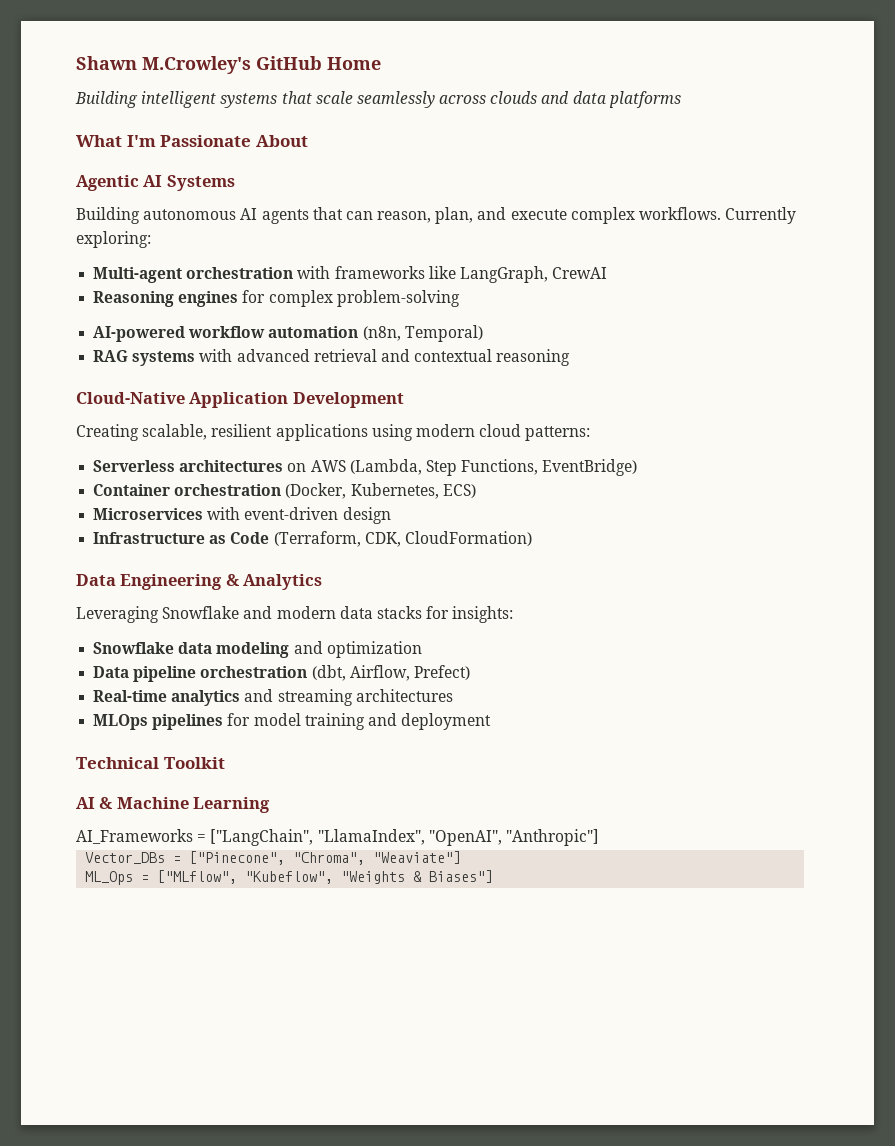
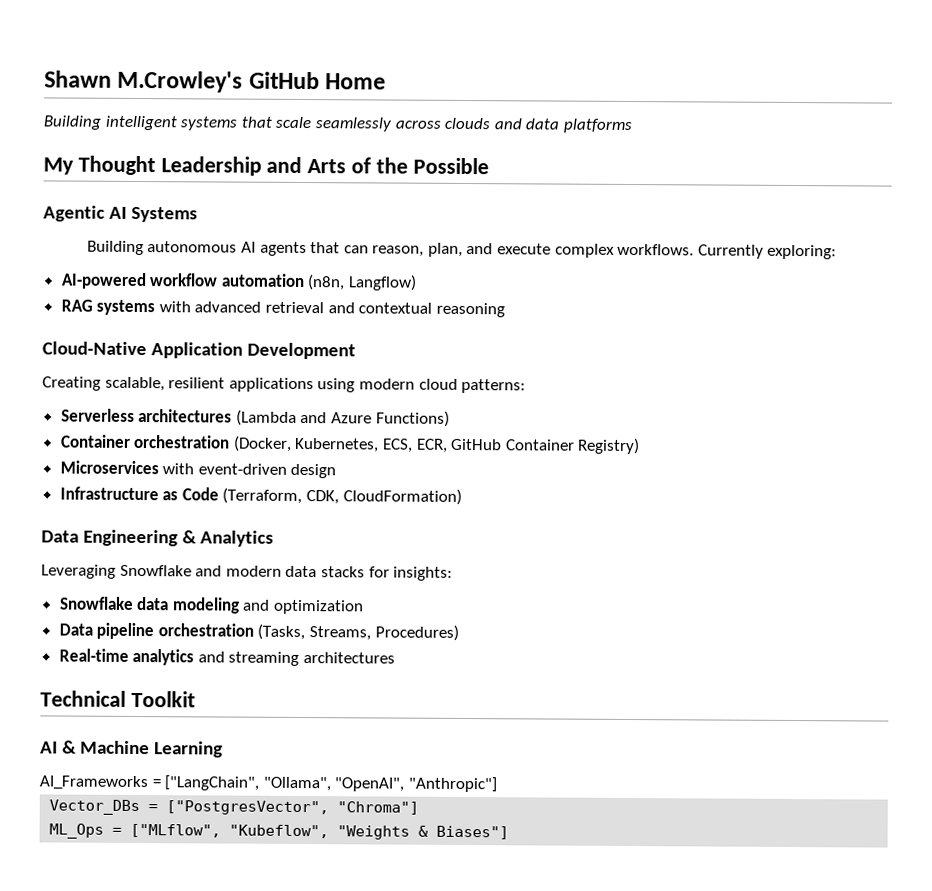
[76,135,308,147] What I'm Passionate About -> [43,155,489,176] My Thought Leadership and Arts of the Possible
[93,266,608,283] [93,290,460,307] // Multi-agent orchestration with frameworks like LangGraph, CrewAI // Reasoning engines for complex problem-solving -> (838, 252) none
[404,325,483,342] Temporal) -> [348,274,418,291] Langflow)
[287,459,638,476] on AWS (Lambda, Step Functions, EventBridge) -> [235,409,450,427] (Lambda and Azure Functions)
[442,484,476,498] ECS) -> [382,437,641,455] ECS, ECR, GitHub Container Registry)
[311,665,470,681] (dbt, Airflow, Prefect) -> [257,623,459,641] (Tasks, Streams, Procedures)
[93,713,492,730] // MLOps pipelines for model training and deployment -> (396, 658) none
[317,829,425,845] "LlamaIndex", -> [262,776,331,792] "Ollama",
[189,851,462,865] ["Pinecone", "Chroma", "Weaviate"] -> [166,800,420,816] ["PostgresVector", "Chroma"]

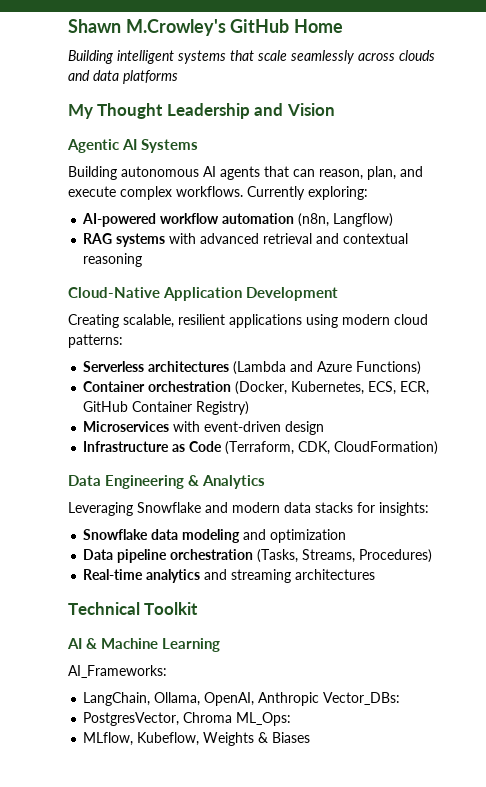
[307,157,489,175] Arts of the Possible -> [286,103,335,116] Vision
[39,775,497,793] [49,799,420,816] [49,823,510,840] AI_Frameworks = ["LangChain", "Ollama", "OpenAI", "Anthropic"] // Vector_DBs = ["PostgresVector", "Chroma"] // ML_Ops = ["MLflow", "Kubeflow", "Weights & Biases"] -> [68,665,167,678] [83,692,401,706] [83,712,292,726] [83,732,311,746] AI_Frameworks: // LangChain, Ollama, OpenAI, Anthropic Vector_DBs: // PostgresVector, Chroma ML_Ops: // MLflow, Kubeflow, Weights & Biases

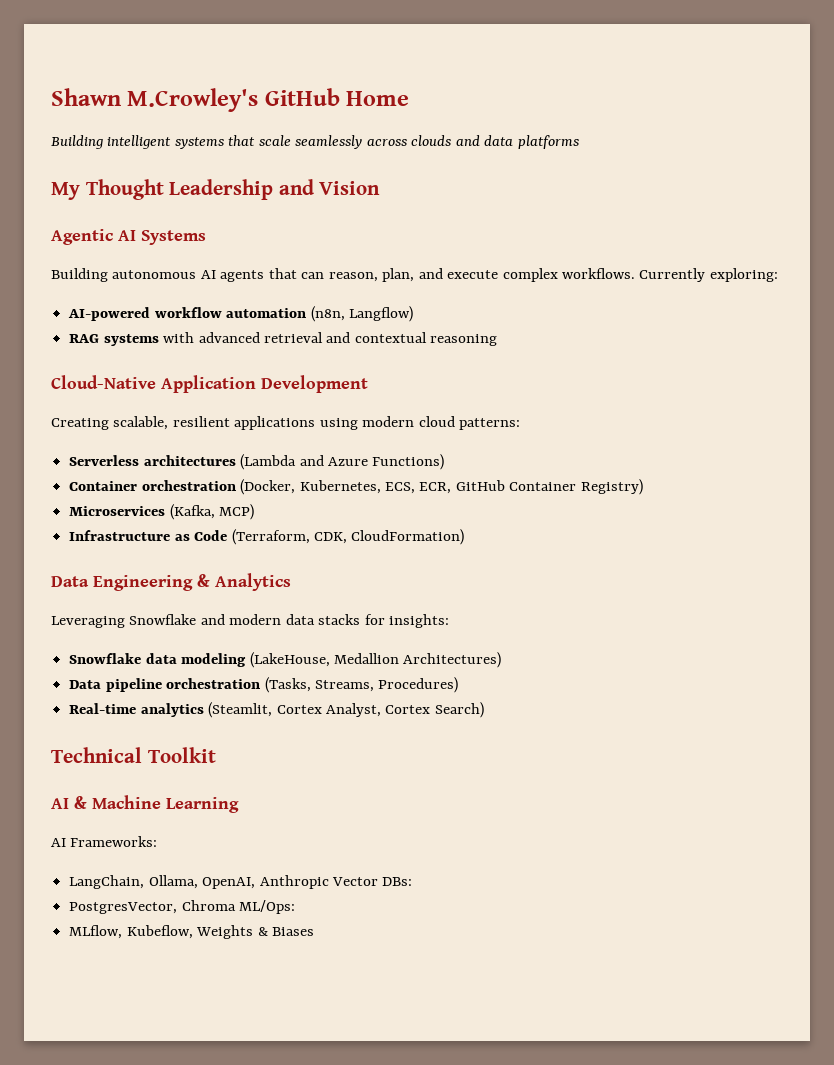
[173,421,325,435] with event-driven design -> [169,504,255,520] (Kafka, MCP)
[243,529,347,543] and optimization -> [249,652,502,668] (LakeHouse, Medallion Architectures)
[204,569,376,583] and streaming architectures -> [208,702,484,718] (Steamlit, Cortex Analyst, Cortex Search)
[68,665,167,678] AI_Frameworks: -> [51,836,158,847] AI Frameworks:
[323,692,401,705] Vector_DBs: -> [331,877,413,886] Vector DBs:
[236,712,292,726] ML_Ops: -> [239,900,296,914] ML/Ops:

